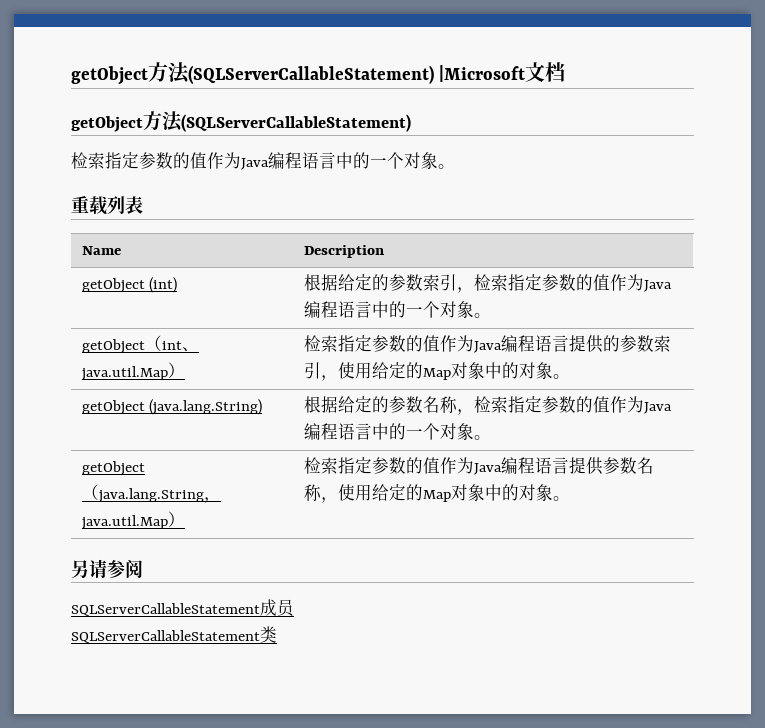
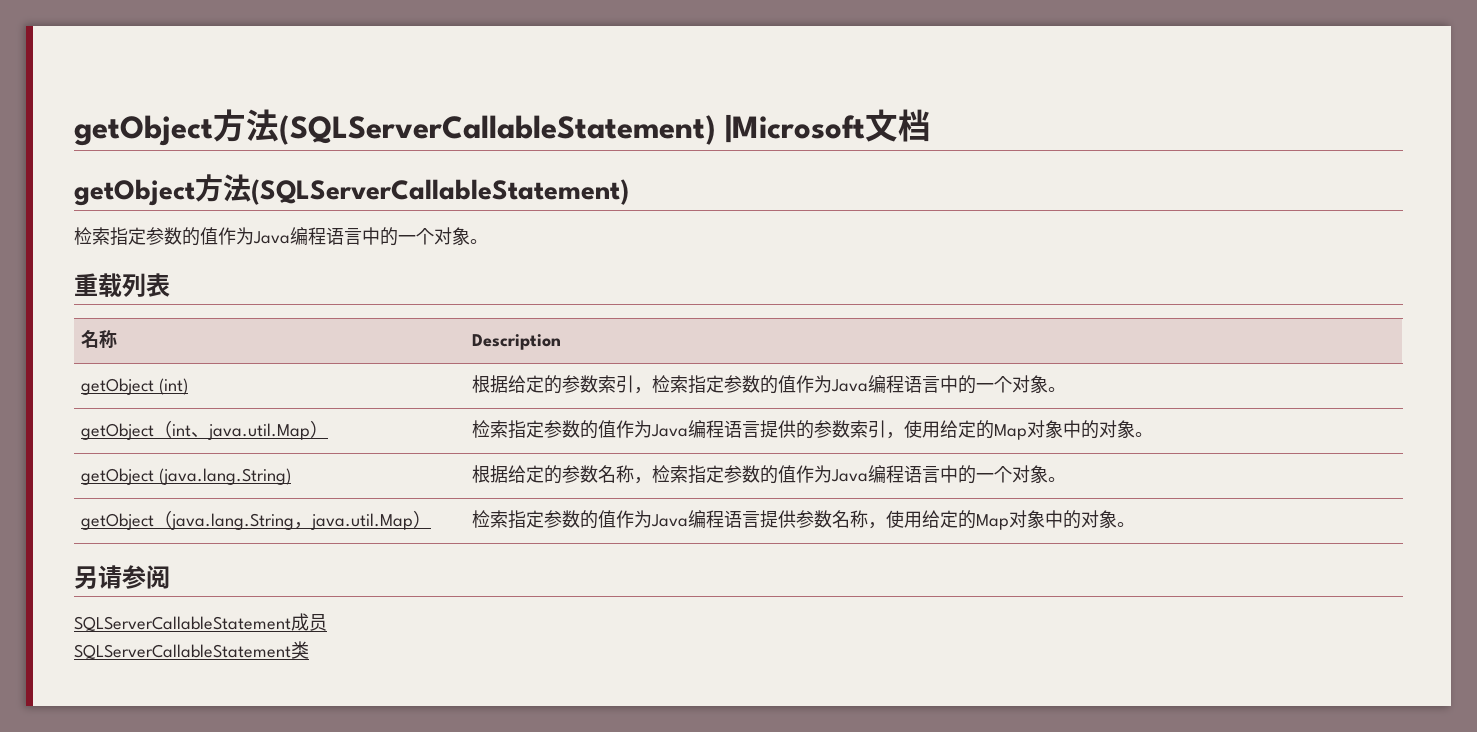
[81,246,121,255] Name -> [81,330,118,349] 名称

